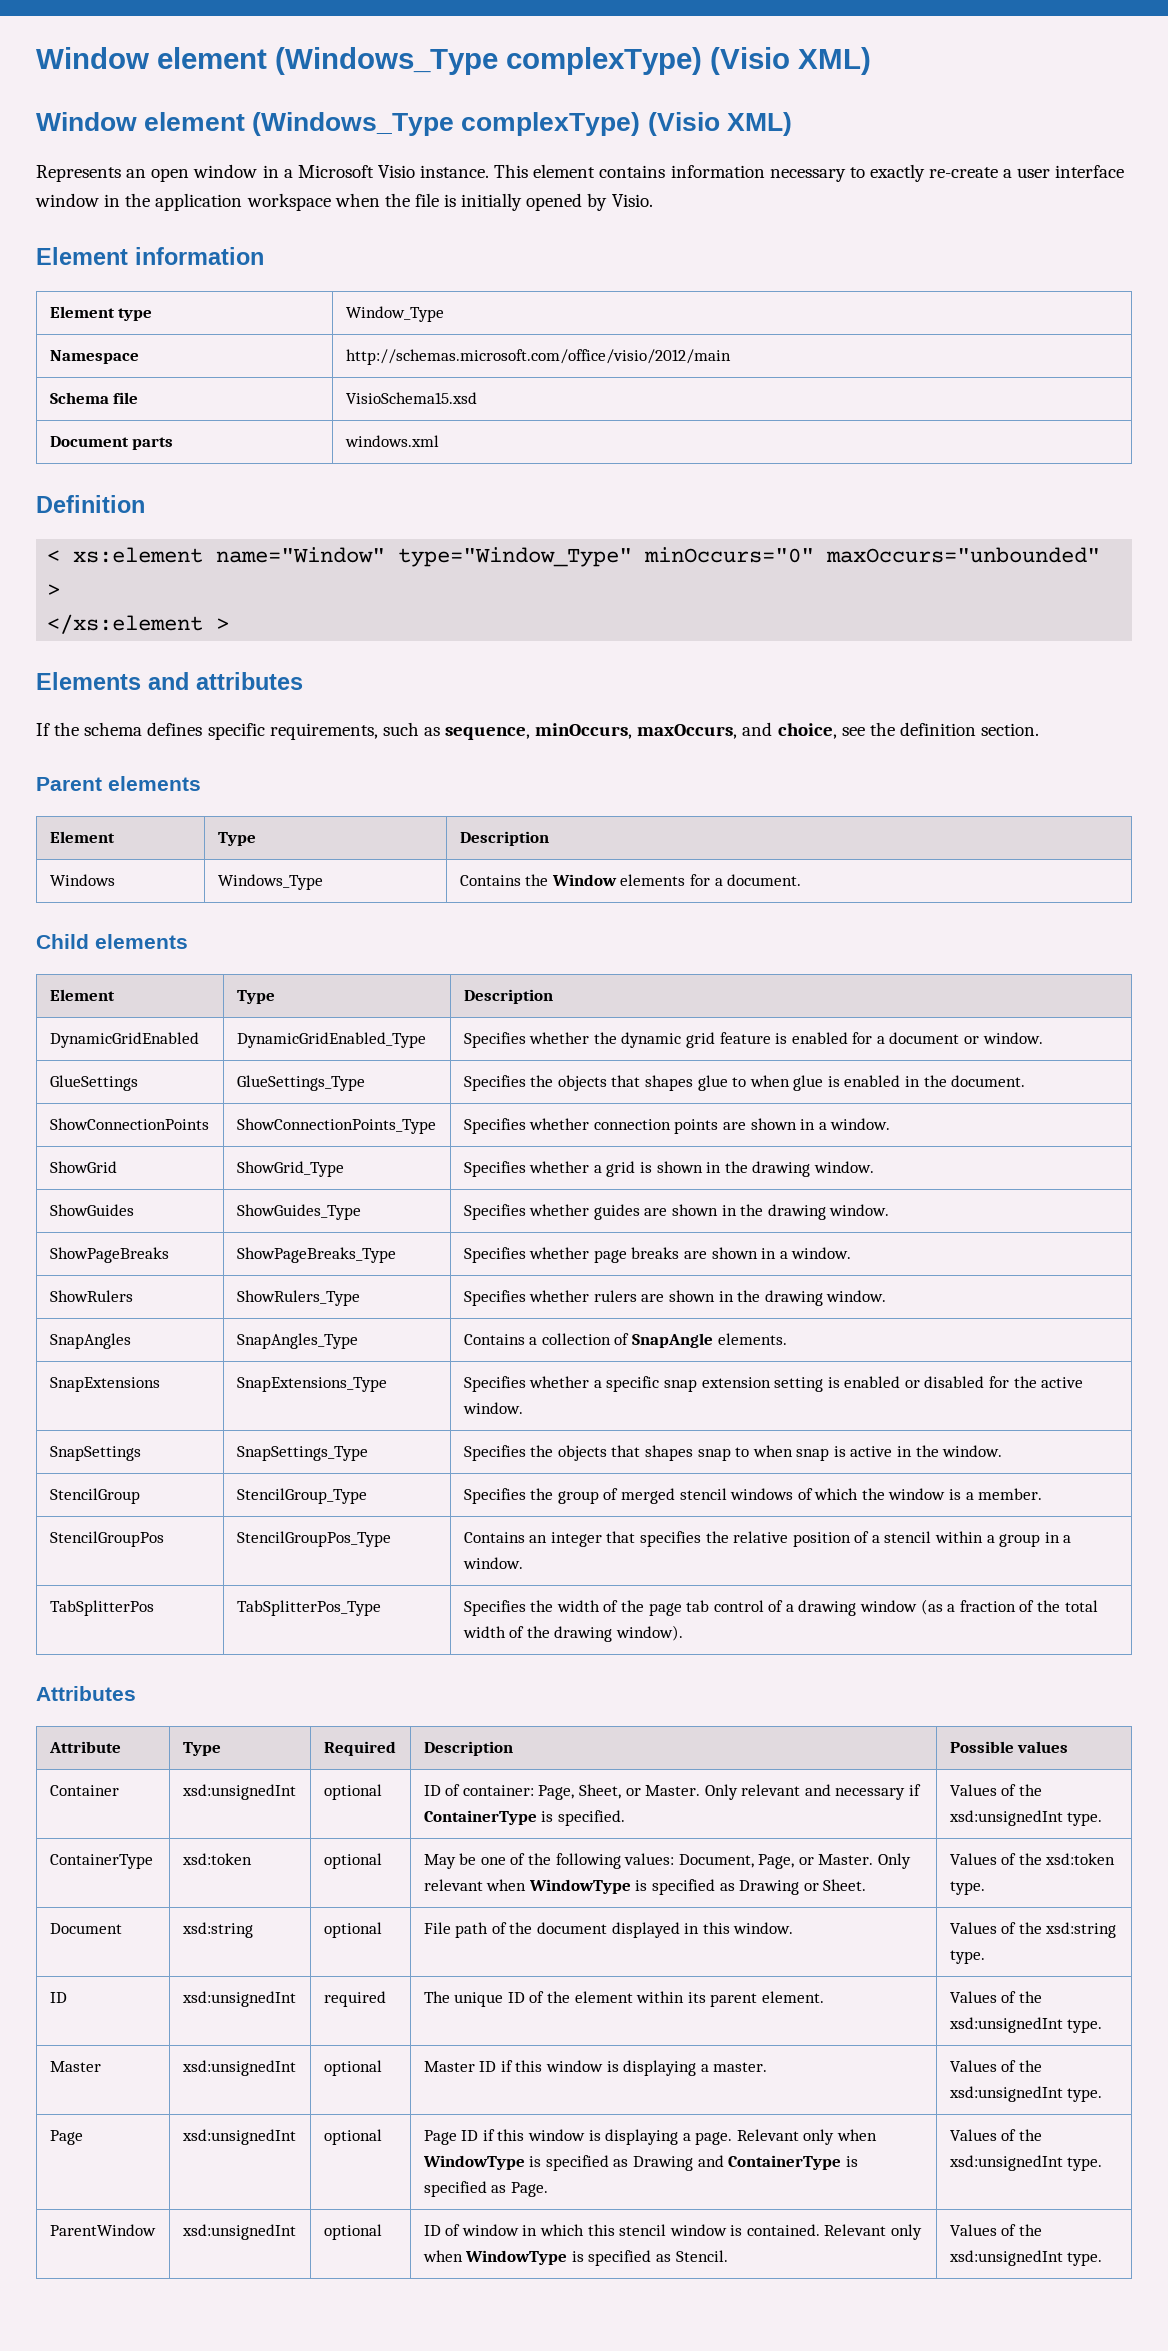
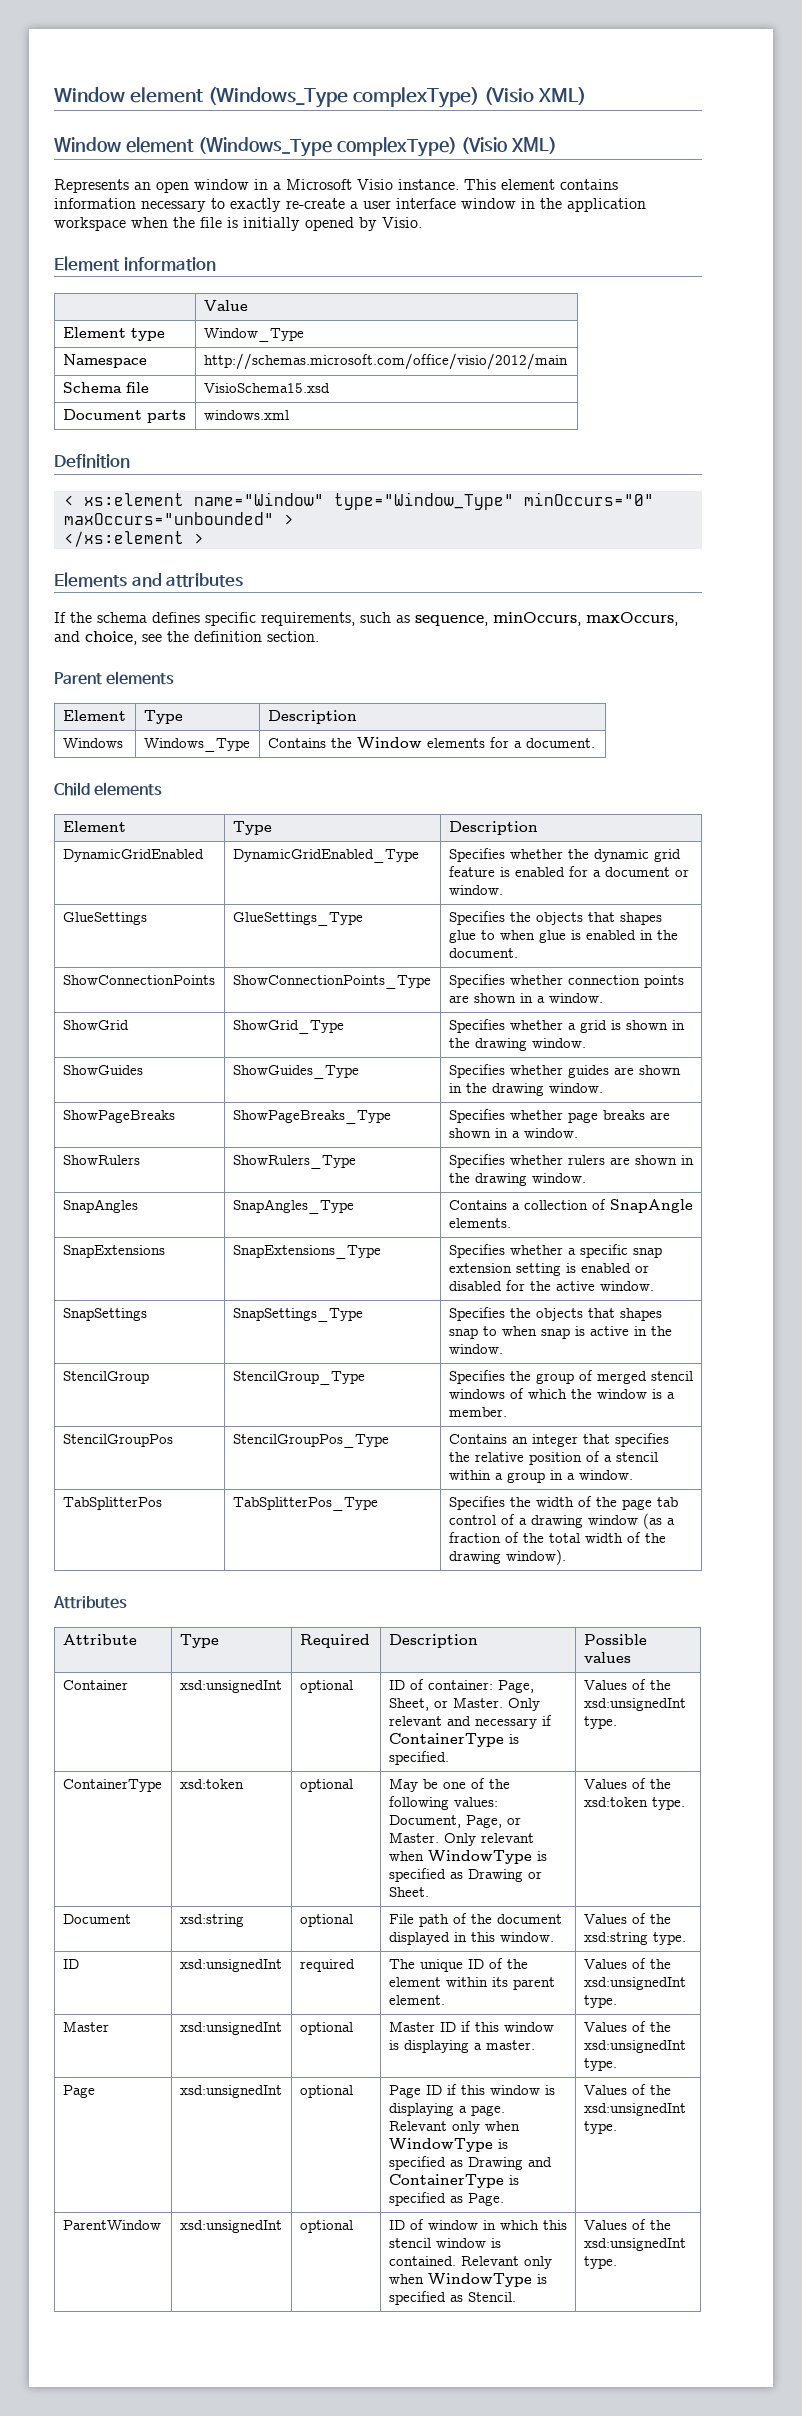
(264, 256) none -> [203,300,248,311] // | Value

